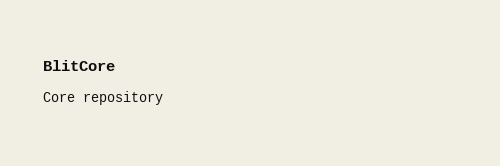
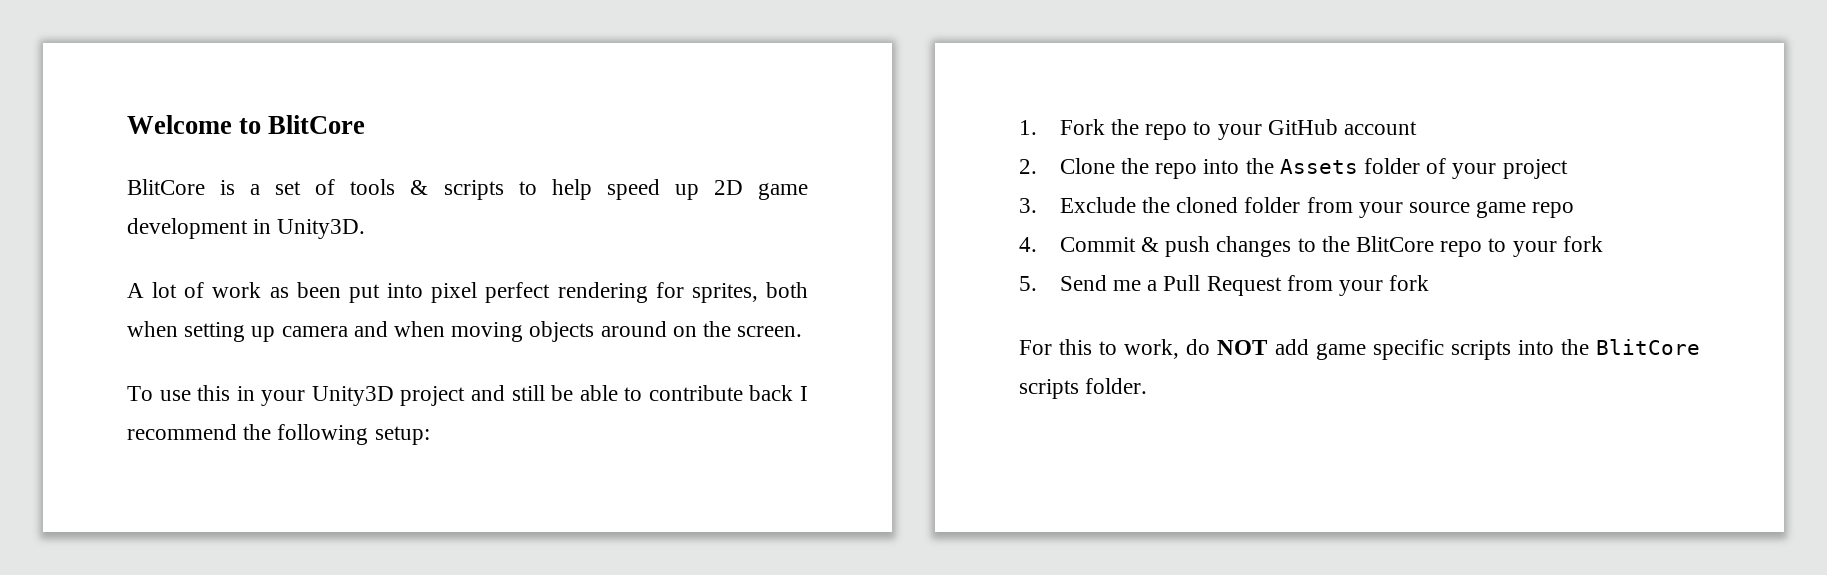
(43, 65) none -> [127,115,262,134] Welcome to
[43,91,163,105] Core repository -> [127,179,809,200] [127,218,366,239] [127,282,808,303] [127,321,803,342] [127,385,808,406] [127,424,430,445] [1019,119,1418,140] [1019,158,1568,179] [1019,197,1575,218] [1019,236,1603,257] [1019,275,1430,296] [1019,339,1700,360] [1019,378,1148,399] BlitCore is a set of tools & scripts to help speed up 2D game development in Unity3D. // A lot of work as been put into pixel perfect rendering for sprites, both when setting up camera and when moving objects around on the screen. // To use this in your Unity3D project and still be able to contribute back I recommend the following setup: // 1. Fork the repo to your GitHub account // 2. Clone the repo into the Assets folder of your project // 3. Exclude the cloned folder from your source game repo // 4. Commit & push changes to the BlitCore repo to your fork // 5. Send me a Pull Request from your fork // For this to work, do NOT add game specific scripts into the BlitCore scripts folder.

